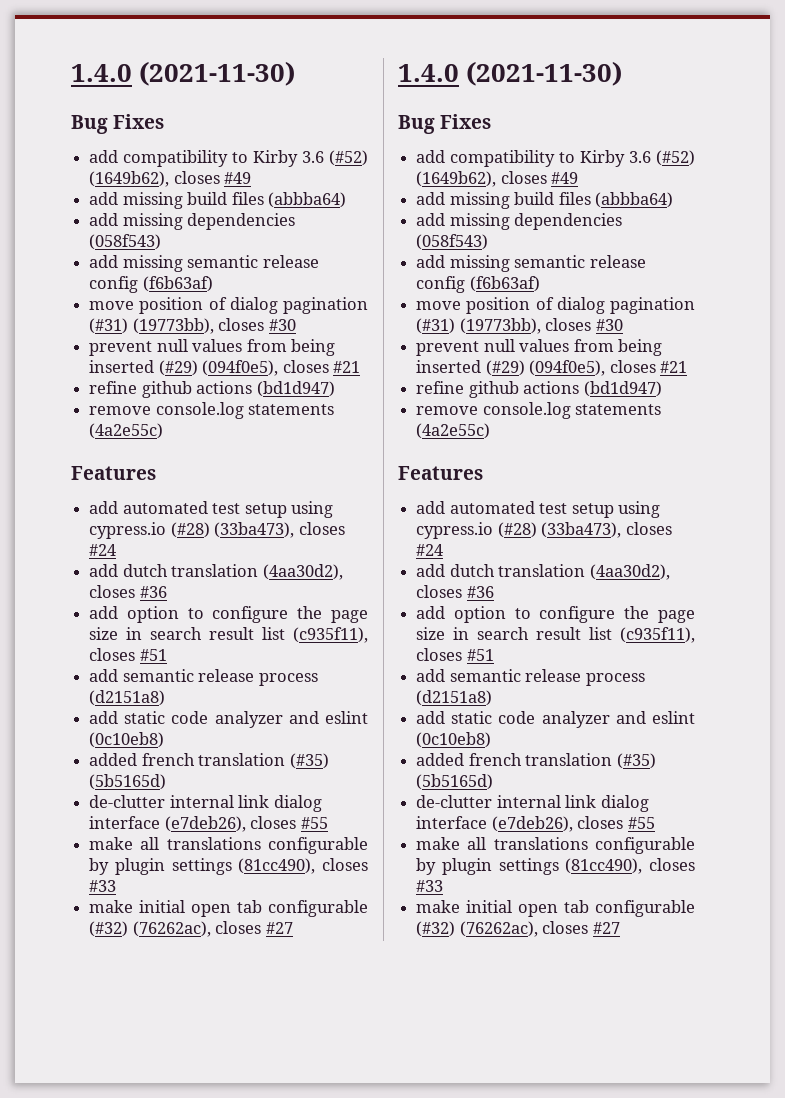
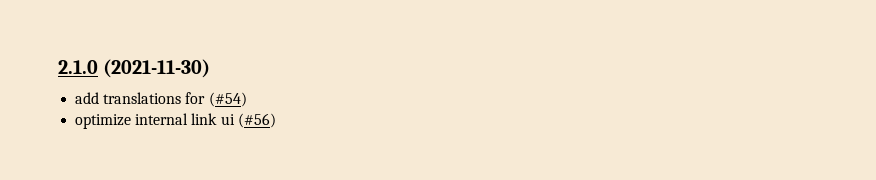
[71,61,296,86] [71,114,165,134] [89,150,368,167] [89,171,252,187] [89,192,346,209] [89,213,296,230] [89,234,162,250] [89,255,319,272] [89,276,213,293] [89,297,368,314] [89,318,296,334] [89,339,335,356] [89,360,360,376] [89,381,335,398] [89,402,335,419] [89,423,164,439] [71,466,156,480] [89,501,333,518] [89,522,345,539] [89,544,117,556] [89,564,343,580] [89,585,167,598] [89,606,369,623] [89,627,368,643] [89,648,167,661] [89,669,318,686] [89,690,166,706] [89,711,369,728] [89,732,165,748] [89,753,329,769] [89,774,167,790] [89,795,322,812] [89,816,328,832] [89,837,368,854] [89,858,368,875] [89,880,117,892] [89,900,368,917] [89,921,293,937] [398,61,623,86] [398,114,492,134] [416,150,695,167] [416,171,579,187] [416,192,673,209] [416,213,623,230] [416,234,489,250] [416,255,646,272] [416,276,540,293] [416,297,695,314] [416,318,623,334] [416,339,662,356] [416,360,687,376] [416,381,662,398] [416,402,662,419] [416,423,491,439] [398,466,483,480] [416,501,660,518] [416,522,672,539] [416,544,444,556] [416,564,670,580] [416,585,494,598] [416,606,695,623] [416,627,695,643] [416,648,494,661] [416,669,645,686] [416,690,493,706] [416,711,696,728] [416,732,492,748] [416,753,656,769] [416,774,494,790] [416,795,649,812] [416,816,655,832] [416,837,695,854] [416,858,695,875] [416,880,444,892] [416,900,695,917] [416,921,620,937] 1.4.0 (2021-11-30) // Bug Fixes // add compatibility to Kirby 3.6 (#52) (1649b62), closes #49 // add missing build files (abbba64) // add missing dependencies (058f543) // add missing semantic release config (f6b63af) // move position of dialog pagination (#31) (19773bb), closes #30 // prevent null values from being inserted (#29) (094f0e5), closes #21 // refine github actions (bd1d947) // remove console.log statements (4a2e55c) // Features // add automated test setup using cypress.io (#28) (33ba473), closes #24 // add dutch translation (4aa30d2), closes #36 // add option to configure the page size in search result list (c935f11), closes #51 // add semantic release process (d2151a8) // add static code analyzer and eslint (0c10eb8) // added french translation (#35) (5b5165d) // de-clutter internal link dialog interface (e7deb26), closes #55 // make all translations configurable by plugin settings (81cc490), closes #33 // make initial open tab configurable (#32) (76262ac), closes #27 // 1.4.0 (2021-11-30) // Bug Fixes // add compatibility to Kirby 3.6 (#52) (1649b62), closes #49 // add missing build files (abbba64) // add missing dependencies (058f543) // add missing semantic release config (f6b63af) // move position of dialog pagination (#31) (19773bb), closes #30 // prevent null values from being inserted (#29) (094f0e5), closes #21 // refine github actions (bd1d947) // remove console.log statements (4a2e55c) // Features // add automated test setup using cypress.io (#28) (33ba473), closes #24 // add dutch translation (4aa30d2), closes #36 // add option to configure the page size in search result list (c935f11), closes #51 // add semantic release process (d2151a8) // add static code analyzer and eslint (0c10eb8) // added french translation (#35) (5b5165d) // de-clutter internal link dialog interface (e7deb26), closes #55 // make all translations configurable by plugin settings (81cc490), closes #33 // make initial open tab configurable (#32) (76262ac), closes #27 -> [58,59,211,78] [75,92,247,107] [75,113,276,129] 2.1.0 (2021-11-30) // add translations for (#54) // optimize internal link ui (#56)

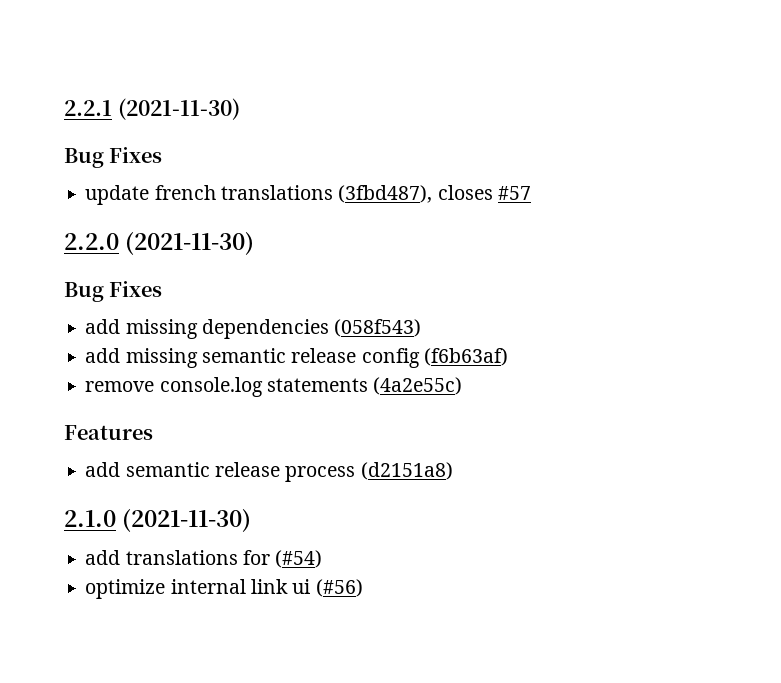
(58, 67) none -> [64,98,240,120] [64,147,163,168] [85,185,531,205] [64,231,255,255] [64,281,163,302] [85,319,422,339] [85,348,508,368] [85,377,463,397] [64,425,153,440] [85,462,453,482] 2.2.1 (2021-11-30) // Bug Fixes // update french translations (3fbd487), closes #57 // 2.2.0 (2021-11-30) // Bug Fixes // add missing dependencies (058f543) // add missing semantic release config (f6b63af) // remove console.log statements (4a2e55c) // Features // add semantic release process (d2151a8) //

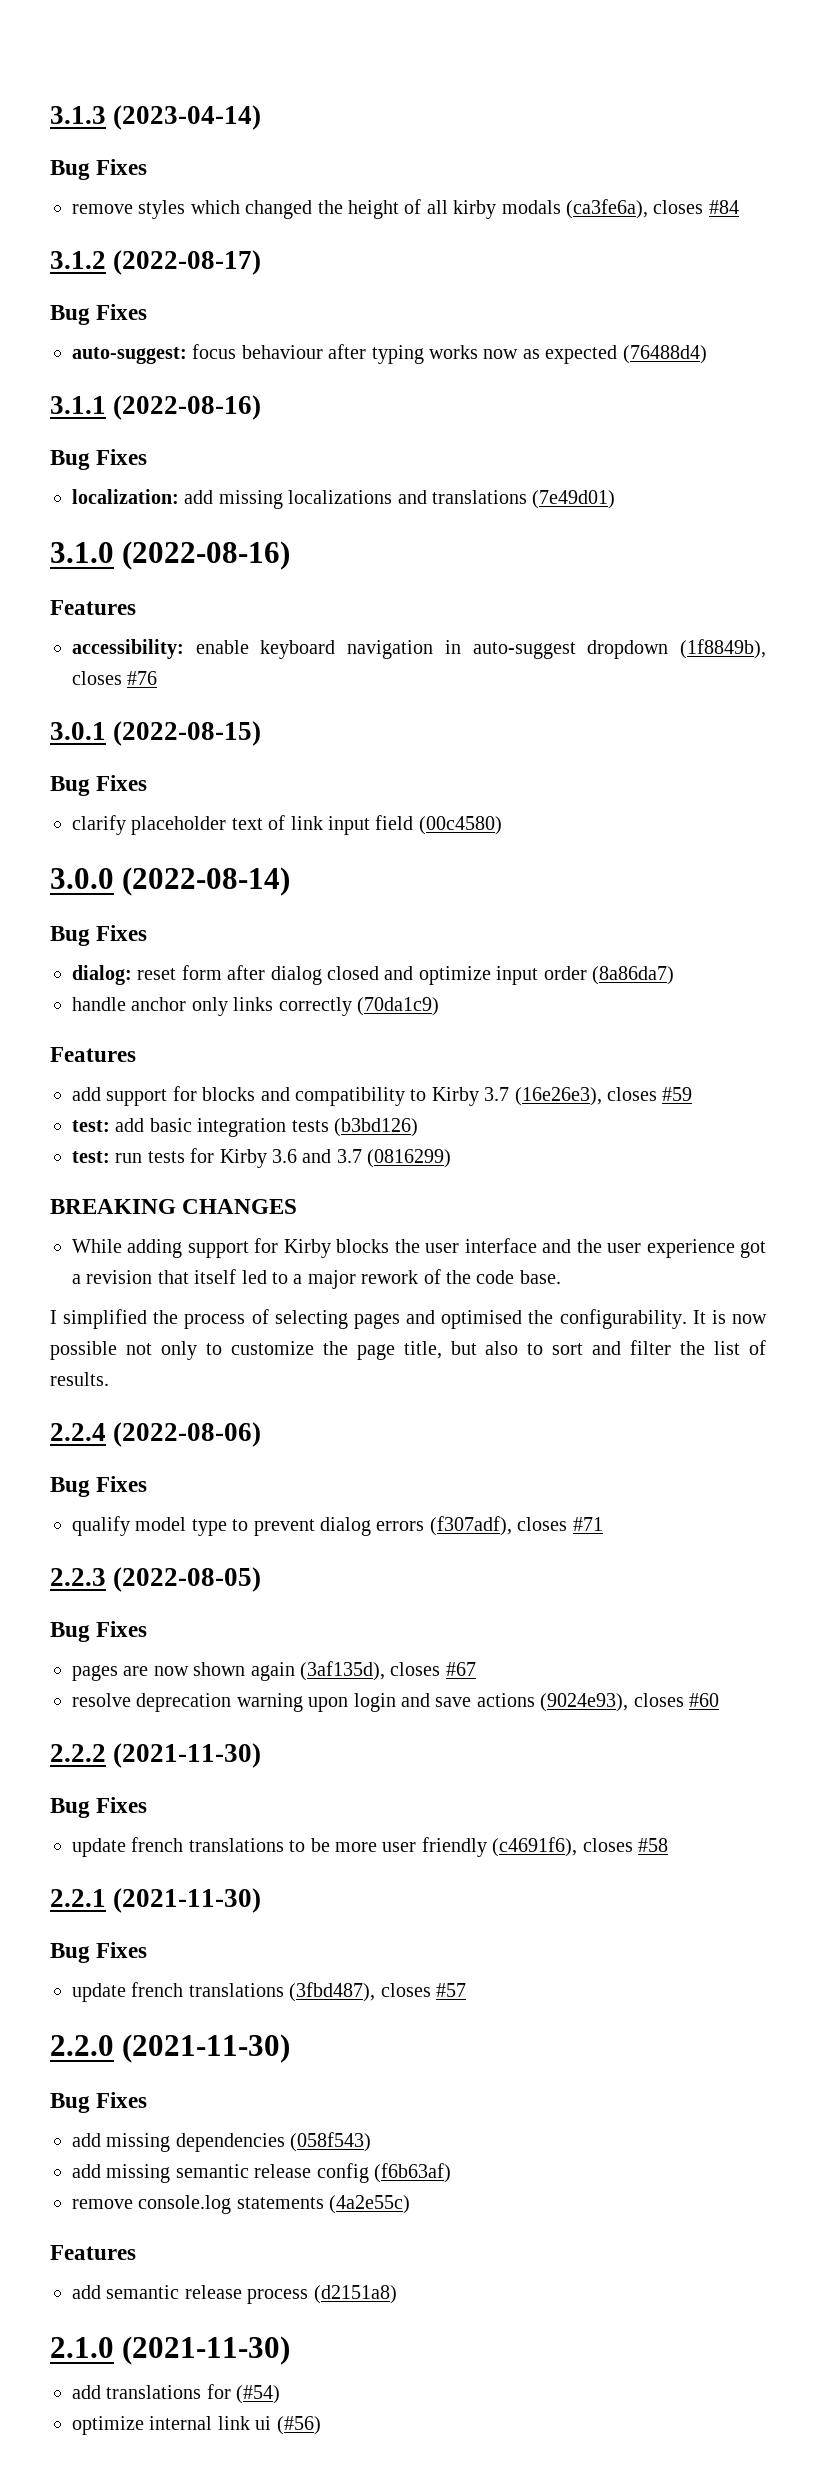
(64, 108) none -> [50,105,262,130] [50,159,148,180] [72,199,739,219] [50,250,262,275] [50,304,148,325] [72,344,707,364] [50,395,262,420] [50,449,148,470] [72,489,616,509] [50,541,291,570] [50,600,136,615] [72,639,766,659] [72,671,158,685] [50,721,262,746] [50,775,148,796] [72,815,502,835] [50,867,291,896] [50,925,148,946] [72,965,674,985] [72,997,439,1016] [50,1047,136,1062] [72,1086,693,1106] [72,1118,418,1137] [72,1148,452,1168] [50,1199,298,1214] [72,1238,766,1258] [72,1269,561,1289] [50,1309,767,1329] [50,1340,766,1360] [50,1372,109,1386] [50,1422,262,1447] [50,1476,148,1497] [72,1516,603,1536] [50,1567,262,1592] [50,1621,148,1642] [72,1661,476,1681] [72,1693,719,1712] [50,1743,262,1768] [50,1797,148,1818] [72,1837,668,1857] 3.1.3 (2023-04-14) // Bug Fixes // remove styles which changed the height of all kirby modals (ca3fe6a), closes #84 // 3.1.2 (2022-08-17) // Bug Fixes // auto-suggest: focus behaviour after typing works now as expected (76488d4) // 3.1.1 (2022-08-16) // Bug Fixes // localization: add missing localizations and translations (7e49d01) // 3.1.0 (2022-08-16) // Features // accessibility: enable keyboard navigation in auto-suggest dropdown (1f8849b), closes #76 // 3.0.1 (2022-08-15) // Bug Fixes // clarify placeholder text of link input field (00c4580) // 3.0.0 (2022-08-14) // Bug Fixes // dialog: reset form after dialog closed and optimize input order (8a86da7) // handle anchor only links correctly (70da1c9) // Features // add support for blocks and compatibility to Kirby 3.7 (16e26e3), closes #59 // test: add basic integration tests (b3bd126) // test: run tests for Kirby 3.6 and 3.7 (0816299) // BREAKING CHANGES // While adding support for Kirby blocks the user interface and the user experience got a revision that itself led to a major rework of the code base. // I simplified the process of selecting pages and optimised the configurability. It is now possible not only to customize the page title, but also to sort and filter the list of results. // 2.2.4 (2022-08-06) // Bug Fixes // qualify model type to prevent dialog errors (f307adf), closes #71 // 2.2.3 (2022-08-05) // Bug Fixes // pages are now shown again (3af135d), closes #67 // resolve deprecation warning upon login and save actions (9024e93), closes #60 // 2.2.2 (2021-11-30) // Bug Fixes // update french translations to be more user friendly (c4691f6), closes #58 //

